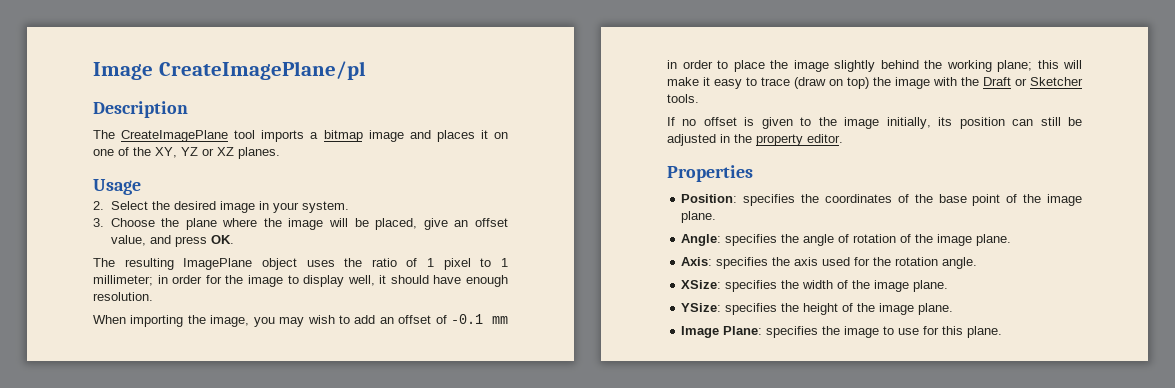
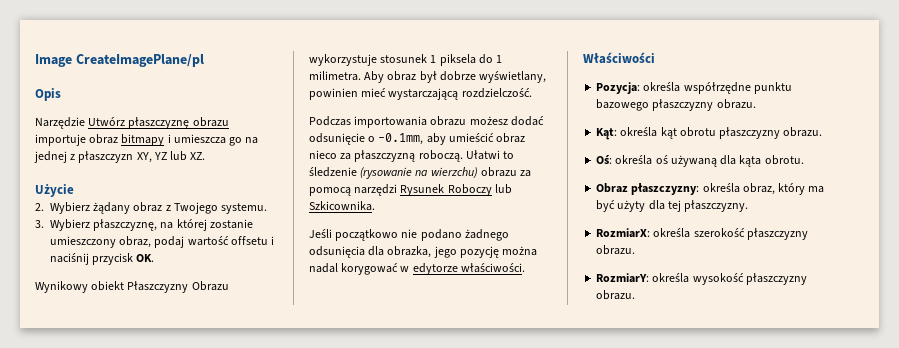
[93,101,188,118] [93,130,509,142] [93,147,280,159] [93,179,141,195] [93,201,349,213] [93,218,508,230] [110,235,234,247] [93,258,508,270] [93,275,508,287] [93,292,153,301] [93,314,508,327] [667,60,1082,72] [667,77,1083,89] [667,94,699,103] [667,117,1082,129] [667,134,843,146] [667,165,753,182] [681,194,1082,206] [681,211,717,223] [681,234,1012,246] [681,257,978,269] [681,280,949,292] [681,303,954,315] [681,326,1003,338] Description // The CreateImagePlane tool imports a bitmap image and places it on one of the XY, YZ or XZ planes. // Usage // 2. Select the desired image in your system. // 3. Choose the plane where the image will be placed, give an offset value, and press OK. // The resulting ImagePlane object uses the ratio of 1 pixel to 1 millimeter; in order for the image to display well, it should have enough resolution. // When importing the image, you may wish to add an offset of -0.1 mm in order to place the image slightly behind the working plane; this will make it easy to trace (draw on top) the image with the Draft or Sketcher tools. // If no offset is given to the image initially, its position can still be adjusted in the property editor. // Properties // Position: specifies the coordinates of the base point of the image plane. // Angle: specifies the angle of rotation of the image plane. // Axis: specifies the axis used for the rotation angle. // XSize: specifies the width of the image plane. // YSize: specifies the height of the image plane. // Image Plane: specifies the image to use for this plane. -> [35,88,61,101] [35,117,229,129] [35,134,259,146] [34,151,206,163] [35,184,74,197] [35,202,268,214] [35,219,253,231] [50,236,275,248] [50,253,155,265] [35,281,229,293] [309,54,503,66] [309,71,547,83] [309,88,532,100] [309,116,544,128] [309,133,526,145] [309,150,515,162] [309,167,532,179] [309,184,512,196] [309,201,375,211] [309,229,509,241] [309,246,538,258] [309,263,525,275] [583,52,655,64] [596,82,792,94] [596,99,756,111] [596,127,823,140] [596,155,804,167] [596,183,825,195] [596,200,749,212] [596,228,808,240] [596,245,636,255] [596,273,807,285] [596,290,636,300] Opis // Narzędzie Utwórz płaszczyznę obrazu importuje obraz bitmapy i umieszcza go na jednej z płaszczyzn XY, YZ lub XZ. // Użycie // 2. Wybierz żądany obraz z Twojego systemu. // 3. Wybierz płaszczyznę, na której zostanie umieszczony obraz, podaj wartość offsetu i naciśnij przycisk OK. // Wynikowy obiekt Płaszczyzny Obrazu wykorzystuje stosunek 1 piksela do 1 milimetra. Aby obraz był dobrze wyświetlany, powinien mieć wystarczającą rozdzielczość. // Podczas importowania obrazu możesz dodać odsunięcie o -0.1mm, aby umieścić obraz nieco za płaszczyzną roboczą. Ułatwi to śledzenie (rysowanie na wierzchu) obrazu za pomocą narzędzi Rysunek Roboczy lub Szkicownika. // Jeśli początkowo nie podano żadnego odsunięcia dla obrazka, jego pozycję można nadal korygować w edytorze właściwości. // Właściwości // Pozycja: określa współrzędne punktu bazowego płaszczyzny obrazu. // Kąt: określa kąt obrotu płaszczyzny obrazu. // Oś: określa oś używaną dla kąta obrotu. // Obraz płaszczyzny: określa obraz, który ma być użyty dla tej płaszczyzny. // RozmiarX: określa szerokość płaszczyzny obrazu. // RozmiarY: określa wysokość płaszczyzny obrazu.

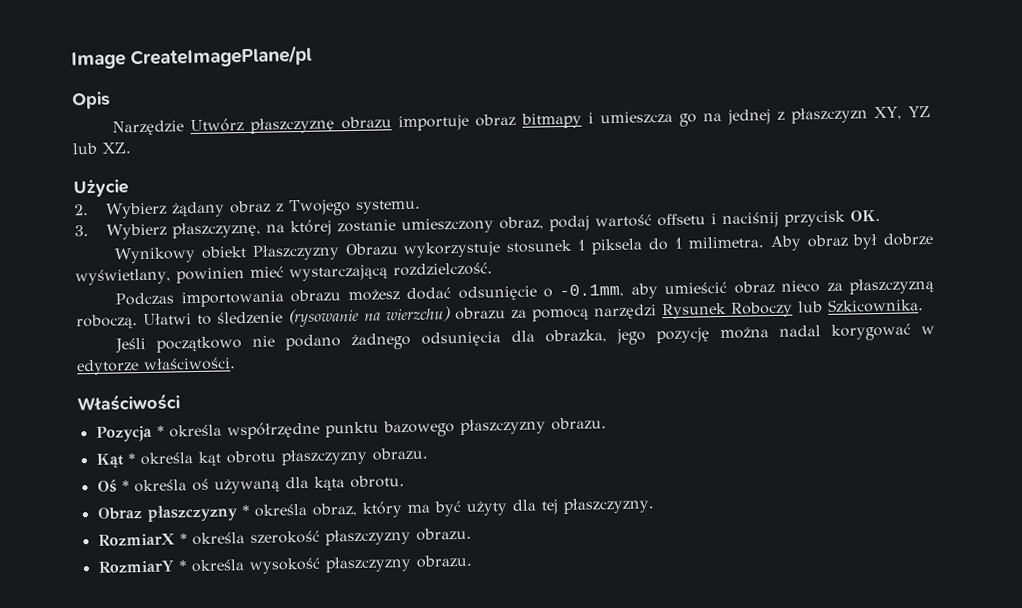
[596,82,641,94] Pozycja: -> [95,425,164,442] Pozycja *
[596,128,618,140] Kąt: -> [95,453,135,468] Kąt *
[596,155,613,164] Oś: -> [96,479,129,493] Oś *
[631,183,700,195] płaszczyzny: -> [146,504,249,522] płaszczyzny *
[596,228,651,238] RozmiarX: -> [97,533,187,546] RozmiarX *
[596,273,650,283] RozmiarY: -> [97,560,187,573] RozmiarY *

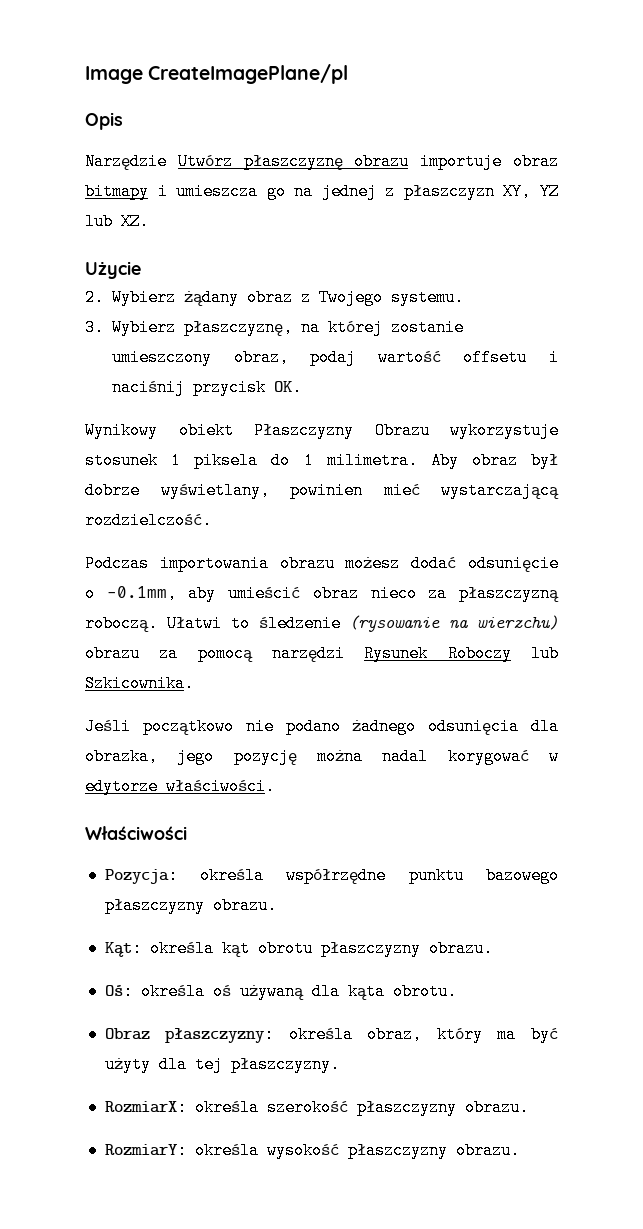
[95,425,164,442] Pozycja * -> [104,867,178,884] Pozycja:
[95,453,135,468] Kąt * -> [104,940,142,957] Kąt:
[96,479,129,493] Oś * -> [104,983,133,1000] Oś:
[146,504,249,522] płaszczyzny * -> [165,1026,275,1043] płaszczyzny:
[97,533,187,546] RozmiarX * -> [104,1099,187,1116] RozmiarX:
[97,560,187,573] RozmiarY * -> [104,1142,187,1159] RozmiarY:

